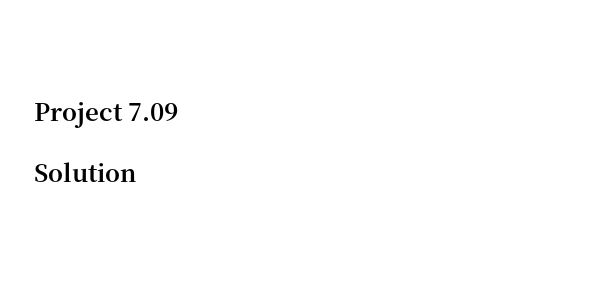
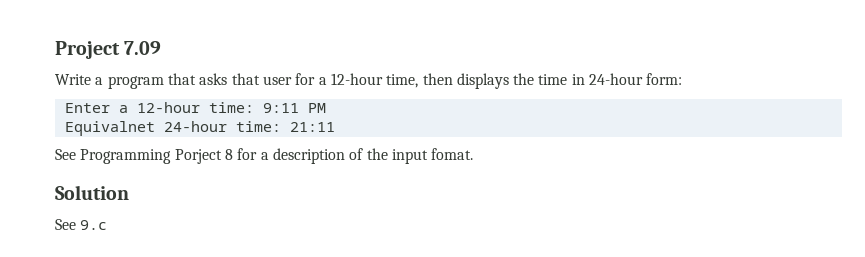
(179, 112) none -> [55,73,683,89] [64,102,326,113] [64,121,335,136] [55,148,474,164] // Write a program that asks that user for a 12-hour time, then displays the time in 24-hour form: // Enter a 12-hour time: 9:11 PM // Equivalnet 24-hour time: 21:11 // See Programming Porject 8 for a description of the input fomat.
(136, 172) none -> [55,219,108,230] // See 9.c

